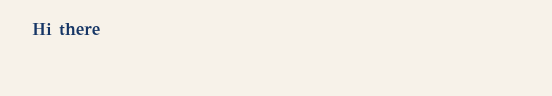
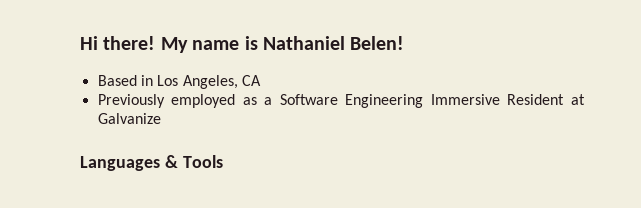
[59,23,100,36] there -> [103,36,405,53] [97,75,261,89] [97,94,585,108] [97,113,161,124] [80,155,223,171] there! My name is Nathaniel Belen! // Based in Los Angeles, CA // Previously employed as a Software Engineering Immersive Resident at Galvanize // Languages & Tools

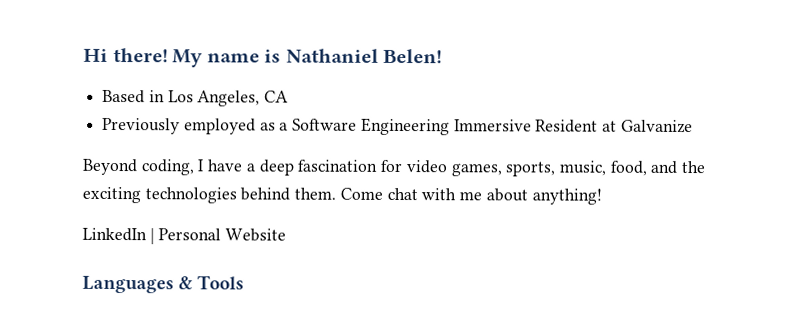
(161, 118) none -> [82,158,707,177] [82,186,602,205] [82,227,287,245] // Beyond coding, I have a deep fascination for video games, sports, music, food, and the exciting technologies behind them. Come chat with me about anything! // LinkedIn | Personal Website

